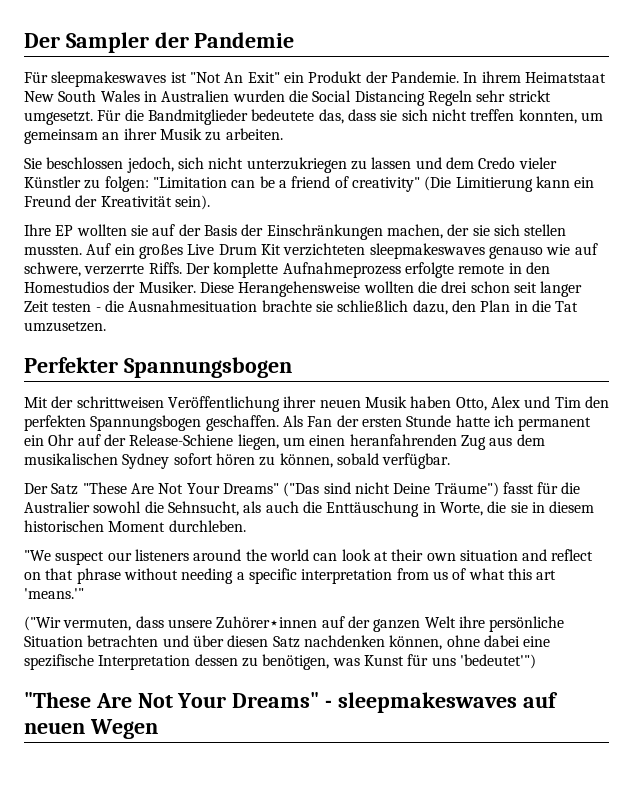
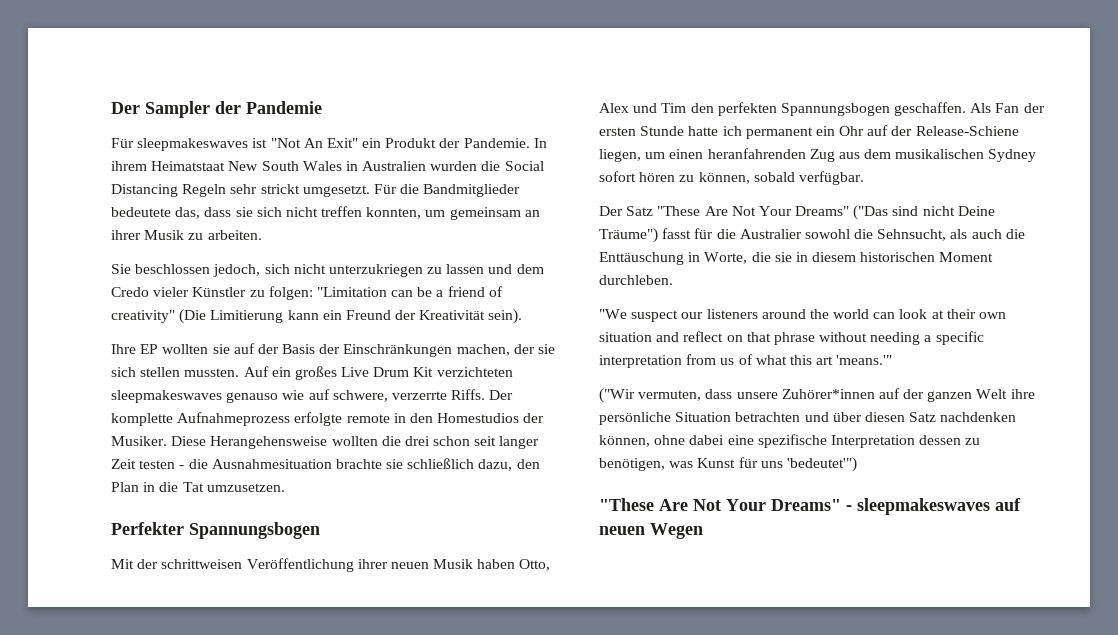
[216,616,318,628] Zuhörer⋆innen -> [781,389,875,399] Zuhörer*innen

